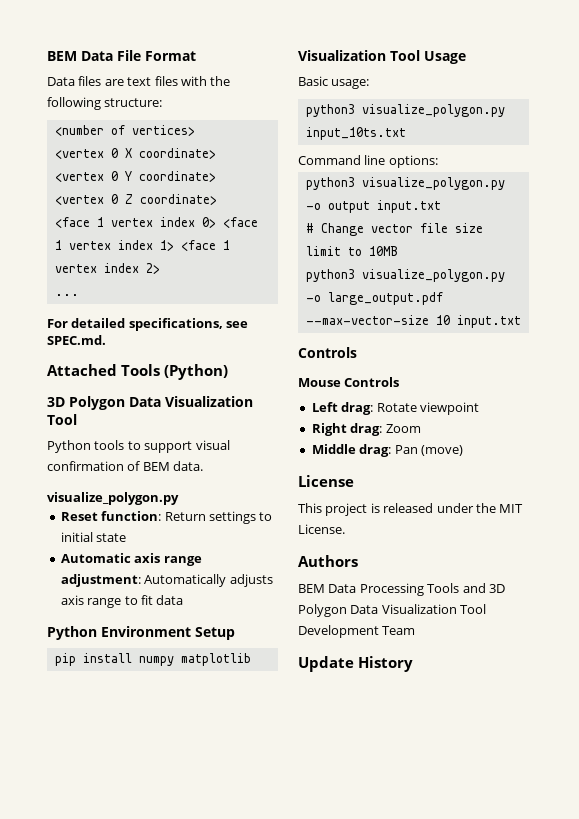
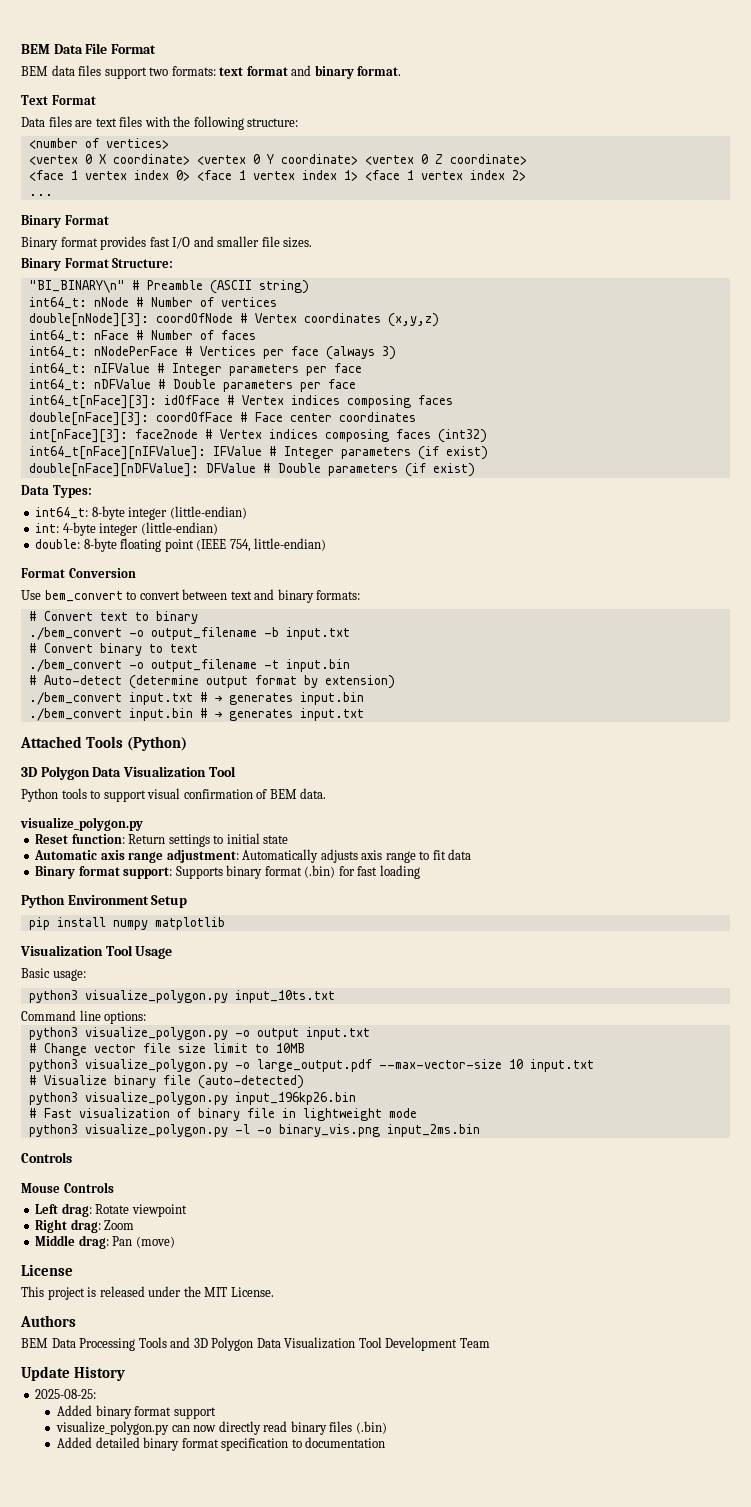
(196, 56) none -> [21,65,402,79] [21,95,96,105] // BEM data files support two formats: text format and binary format. // Text Format
[47,318,249,331] [47,335,106,345] For detailed specifications, see SPEC.md. -> [21,215,109,228] [21,236,313,250] [21,258,174,271] [28,280,309,294] [28,297,277,309] [28,313,439,327] [28,330,256,342] [28,346,396,360] [28,363,362,376] [28,379,356,392] [28,395,453,409] [28,412,416,426] [28,429,487,443] [28,446,488,460] [28,463,475,477] [21,485,92,498] [35,506,247,520] [35,522,218,536] [35,538,327,552] [21,568,136,578] [21,589,361,603] [28,611,198,624] [28,627,350,640] [28,643,198,656] [28,659,350,672] [28,675,395,689] [28,692,364,705] [28,708,364,721] Binary Format // Binary format provides fast I/O and smaller file sizes. // Binary Format Structure: // "BI_BINARY\n" # Preamble (ASCII string) // int64_t: nNode # Number of vertices // double[nNode][3]: coordOfNode # Vertex coordinates (x,y,z) // int64_t: nFace # Number of faces // int64_t: nNodePerFace # Vertices per face (always 3) // int64_t: nIFValue # Integer parameters per face // int64_t: nDFValue # Double parameters per face // int64_t[nFace][3]: idOfFace # Vertex indices composing faces // double[nFace][3]: coordOfFace # Face center coordinates // int[nFace][3]: face2node # Vertex indices composing faces (int32) // int64_t[nFace][nIFValue]: IFValue # Integer parameters (if exist) // double[nFace][nDFValue]: DFValue # Double parameters (if exist) // Data Types: // int64_t: 8-byte integer (little-endian) // int: 4-byte integer (little-endian) // double: 8-byte floating point (IEEE 754, little-endian) // Format Conversion // Use bem_convert to convert between text and binary formats: // # Convert text to binary // ./bem_convert -o output_filename -b input.txt // # Convert binary to text // ./bem_convert -o output_filename -t input.bin // # Auto-detect (determine output format by extension) // ./bem_convert input.txt # → generates input.bin // ./bem_convert input.bin # → generates input.txt
(184, 600) none -> [35,865,420,879] // Binary format support: Supports binary format (.bin) for fast loading
(521, 321) none -> [28,1075,304,1089] [28,1092,356,1105] [28,1108,417,1121] [28,1124,480,1137] // # Visualize binary file (auto-detected) // python3 visualize_polygon.py input_196kp26.bin // # Fast visualization of binary file in lightweight mode // python3 visualize_polygon.py -l -o binary_vis.png input_2ms.bin
(413, 664) none -> [35,1389,97,1399] [56,1405,216,1419] [55,1421,387,1435] [56,1437,386,1451] // 2025-08-25: // Added binary format support // visualize_polygon.py can now directly read binary files (.bin) // Added detailed binary format specification to documentation

